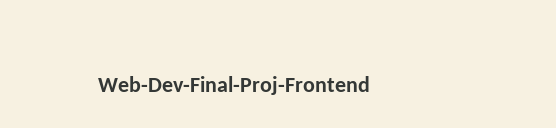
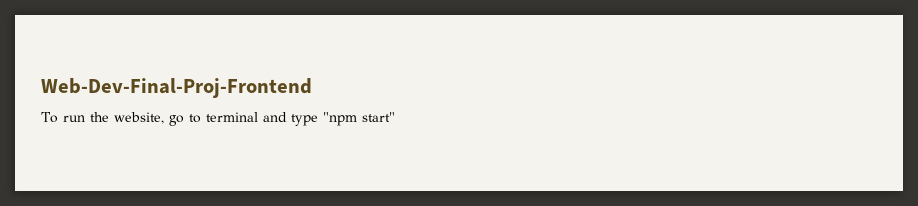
(370, 85) none -> [41,112,395,126] // To run the website, go to terminal and type "npm start"

